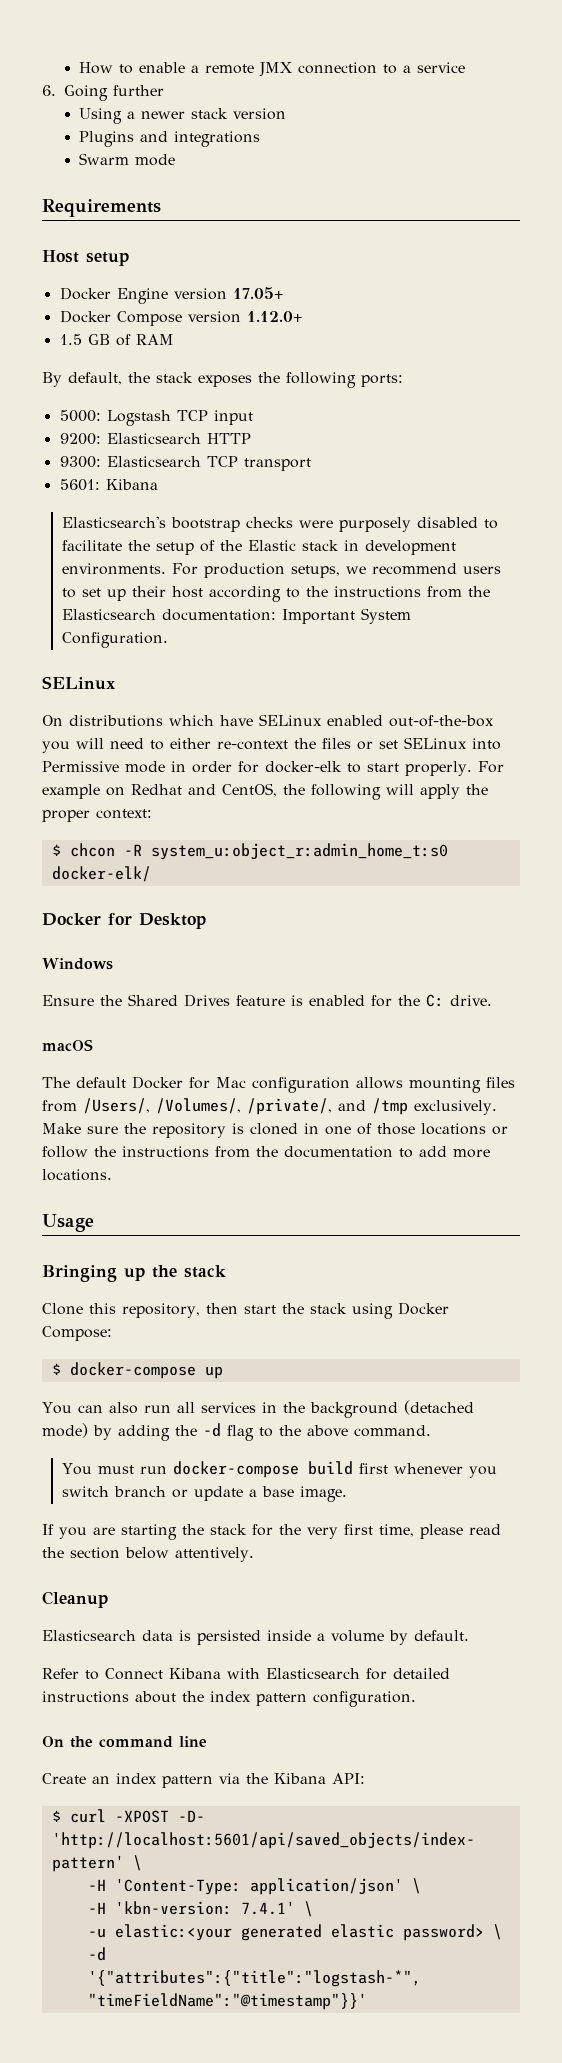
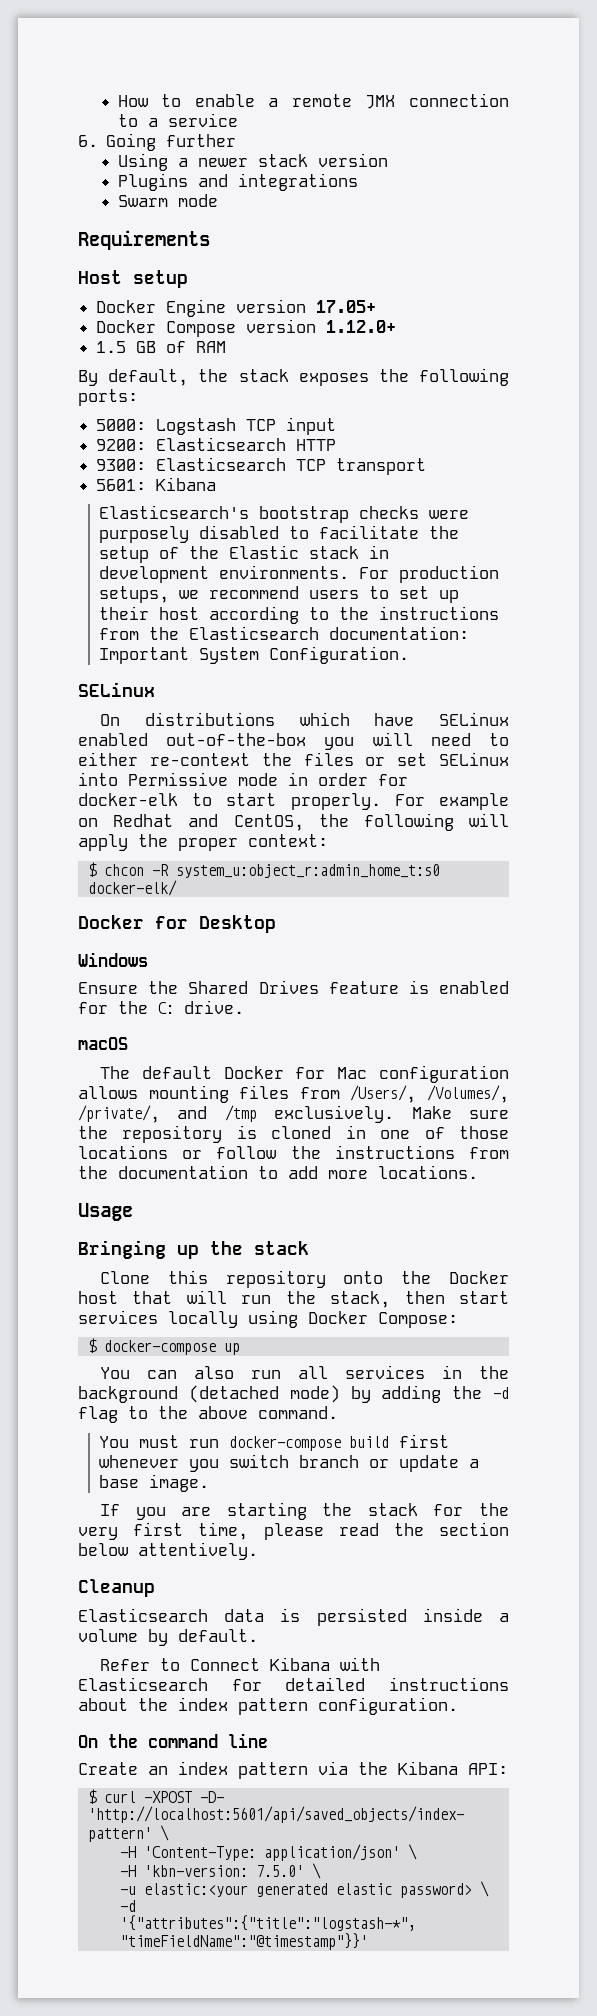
[122,1303,347,1318] repository, then start the stack -> [225,1270,510,1288] [78,1290,509,1308] [78,1310,238,1328] repository onto the Docker host that will run the stack, then start services locally
[240,1901,295,1915] 7.4.1' -> [255,1865,304,1877] 7.5.0'

